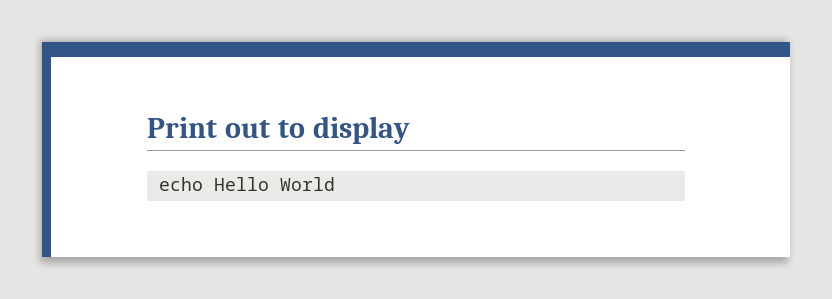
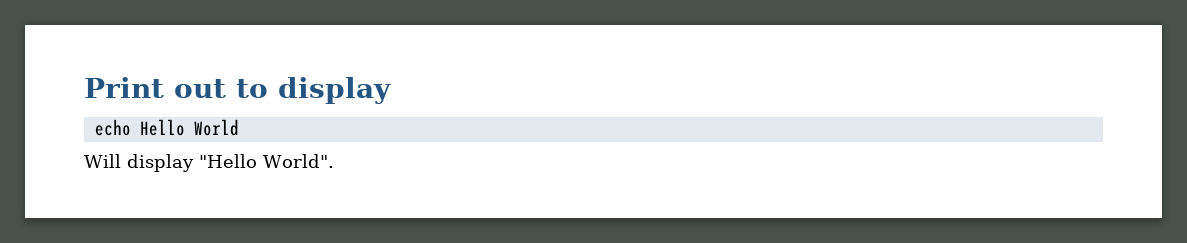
(335, 184) none -> [84,154,334,172] // Will display "Hello World".

